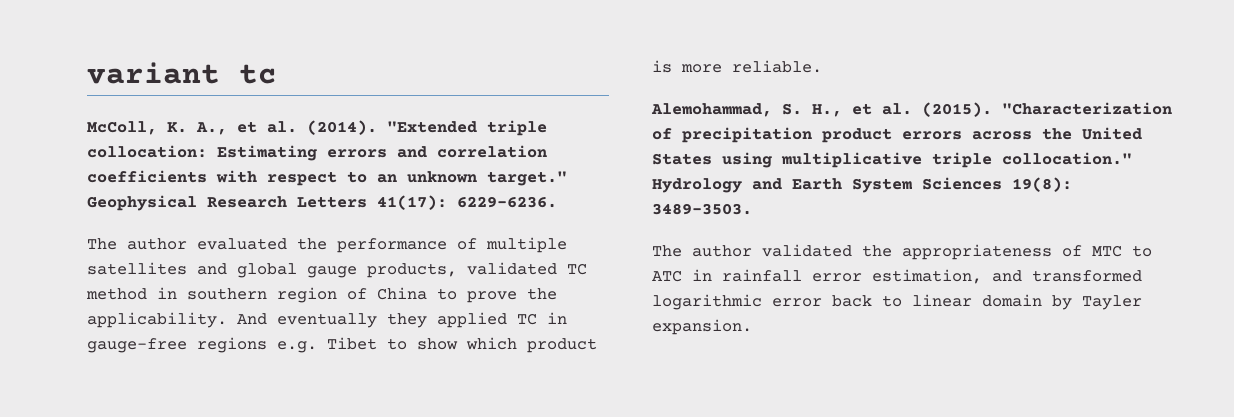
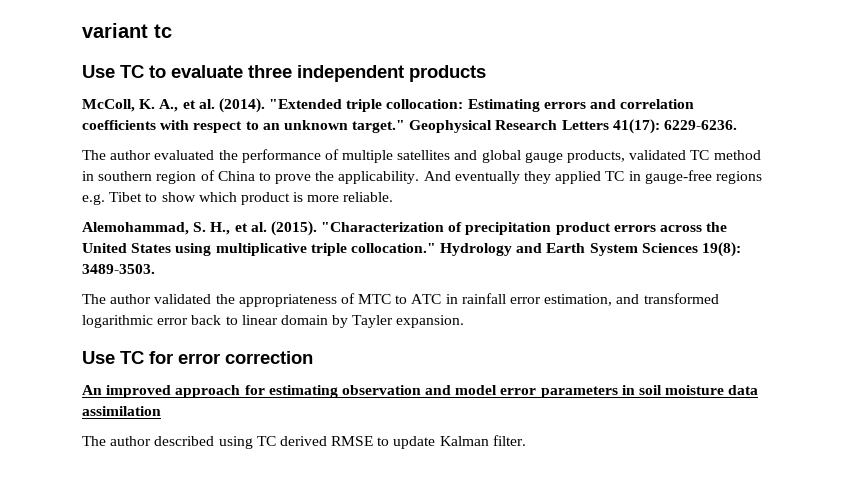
(277, 74) none -> [82,65,486,82] // Use TC to evaluate three independent products
(752, 327) none -> [82,351,313,364] [82,385,759,398] [82,406,161,416] [82,435,526,449] // Use TC for error correction // An improved approach for estimating observation and model error parameters in soil moisture data assimilation // The author described using TC derived RMSE to update Kalman filter.

